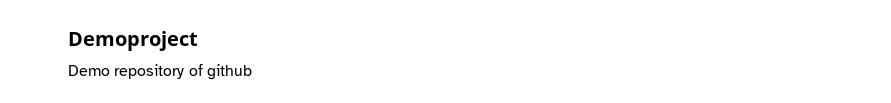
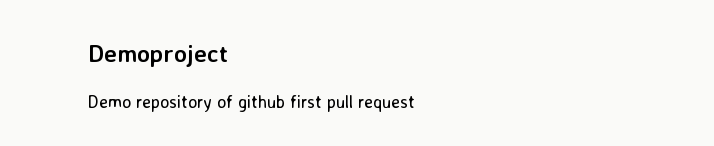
(252, 72) none -> [290,95,415,112] first pull request

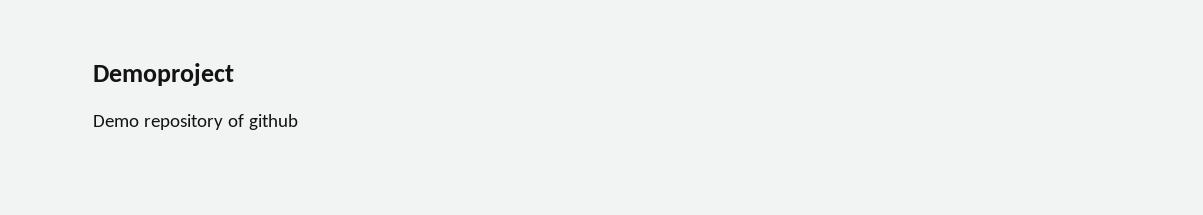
[290,95,415,112] first pull request -> (298, 122) none

